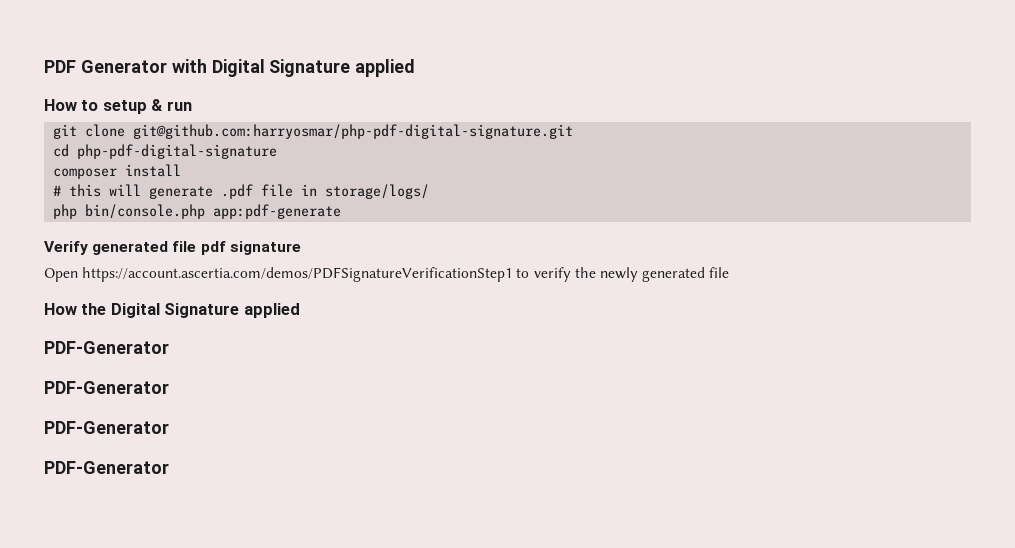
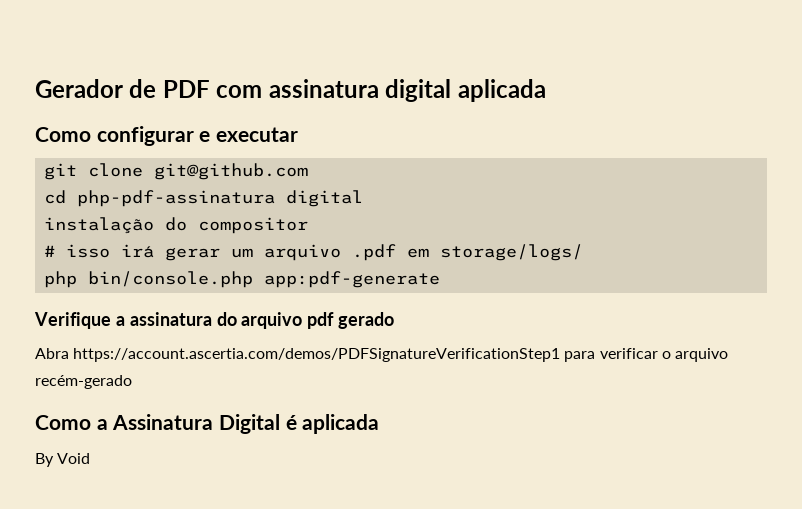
[44,59,416,77] [44,99,192,114] PDF Generator with Digital Signature applied // How to setup & run -> [35,79,546,102] [35,126,299,146] Gerador de PDF com assinatura digital aplicada // Como configurar e executar
[133,124,574,139] git@github.com:harryosmar/php-pdf-digital-signature.git -> [154,163,309,180] git@github.com
[77,144,278,159] [53,164,182,179] [53,184,430,199] [53,204,342,219] [44,241,301,255] [44,267,730,282] [44,303,300,318] [44,341,169,354] [44,381,169,394] [44,421,169,434] [44,461,169,474] php-pdf-digital-signature // composer install // # this will generate .pdf file in storage/logs/ // php bin/console.php app:pdf-generate // Verify generated file pdf signature // Open https://account.ascertia.com/demos/PDFSignatureVerificationStep1 to verify the newly generated file // How the Digital Signature applied // PDF-Generator // PDF-Generator // PDF-Generator // PDF-Generator -> [77,190,364,207] [44,217,309,234] [44,244,584,261] [44,271,441,288] [34,312,395,329] [35,348,728,362] [35,375,132,389] [35,414,380,434] [35,453,91,467] php-pdf-assinatura digital // instalação do compositor // # isso irá gerar um arquivo .pdf em storage/logs/ // php bin/console.php app:pdf-generate // Verifique a assinatura do arquivo pdf gerado // Abra https://account.ascertia.com/demos/PDFSignatureVerificationStep1 para verificar o arquivo recém-gerado // Como a Assinatura Digital é aplicada // By Void

